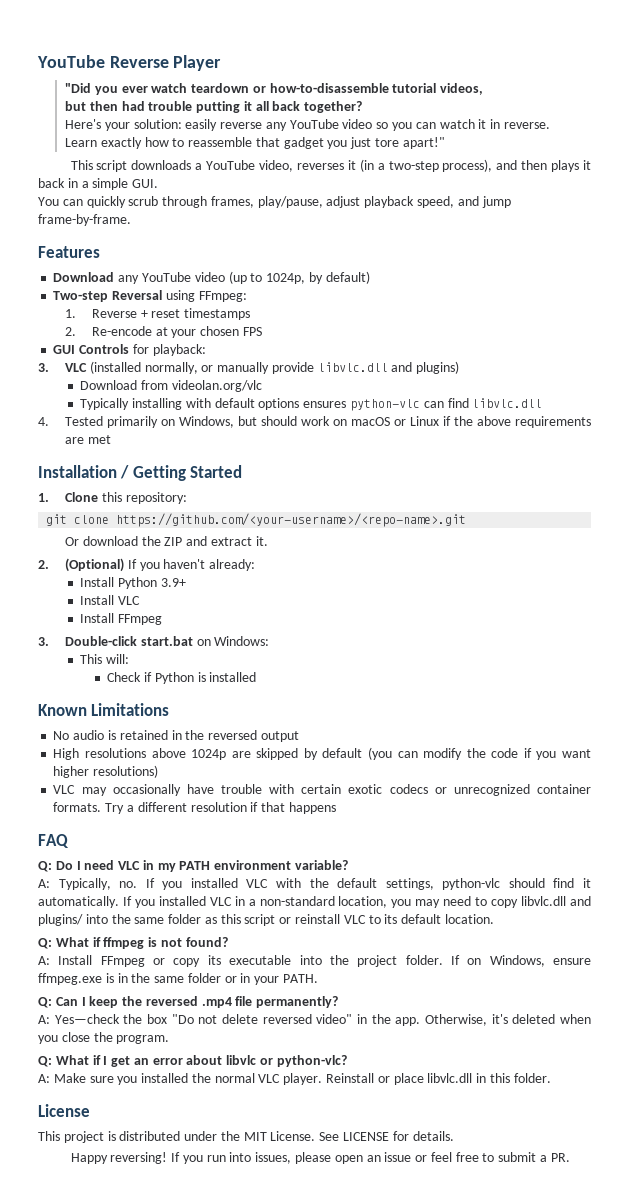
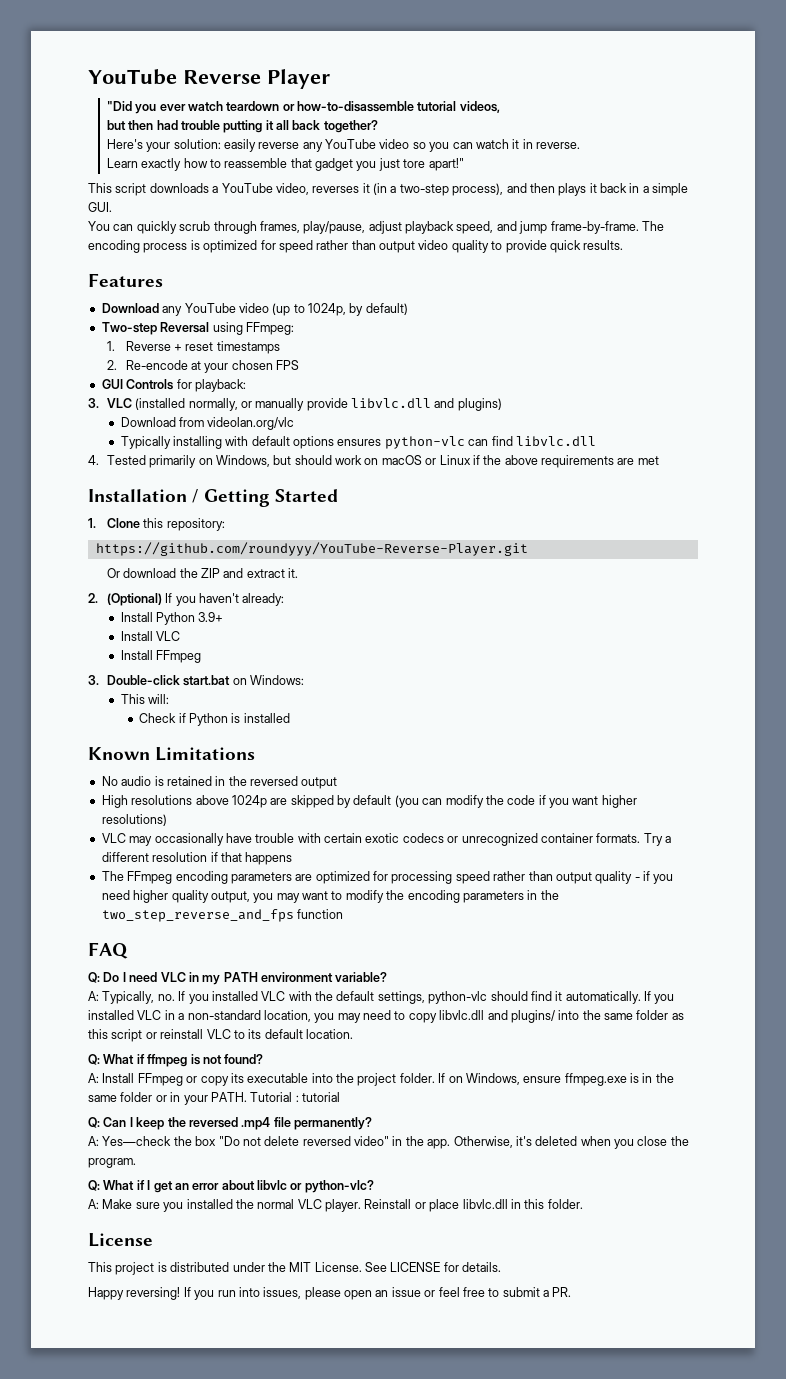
(131, 220) none -> [641,221,664,231] [88,240,624,253] The encoding process is optimized for speed rather than output video quality to provide quick results.
[46,513,467,527] git clone https://github.com/<your-username>/<repo-name>.git -> [95,542,528,556] https://github.com/roundyyy/YouTube-Reverse-Player.git
(336, 808) none -> [101,871,674,884] [101,890,559,903] [101,909,344,922] // The FFmpeg encoding parameters are optimized for processing speed rather than output quality - if you need higher quality output, you may want to modify the encoding parameters in the two_step_reverse_and_fps function
(319, 978) none -> [250,1092,340,1102] Tutorial : tutorial

